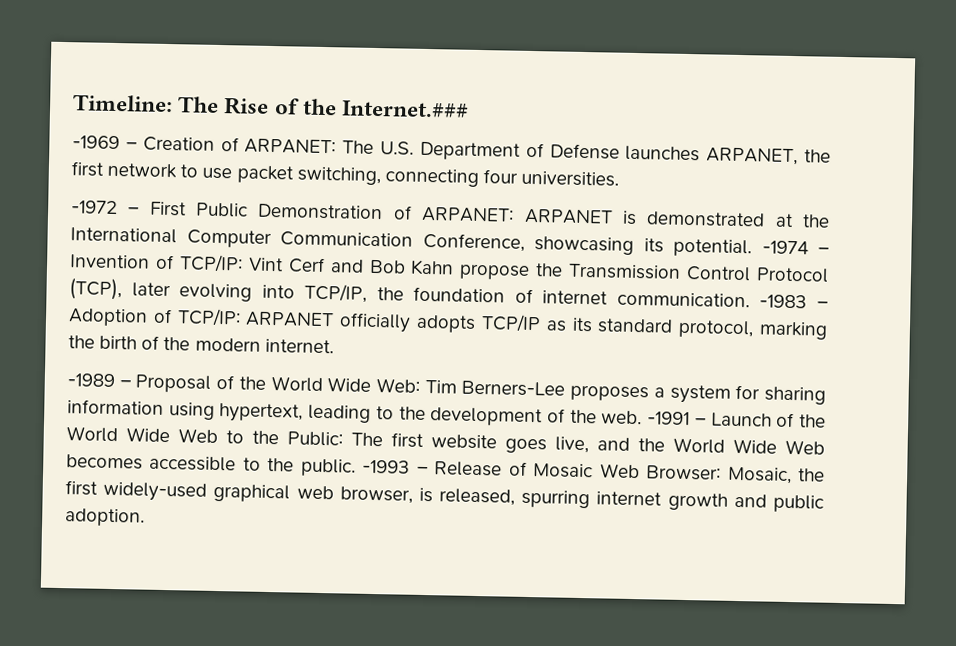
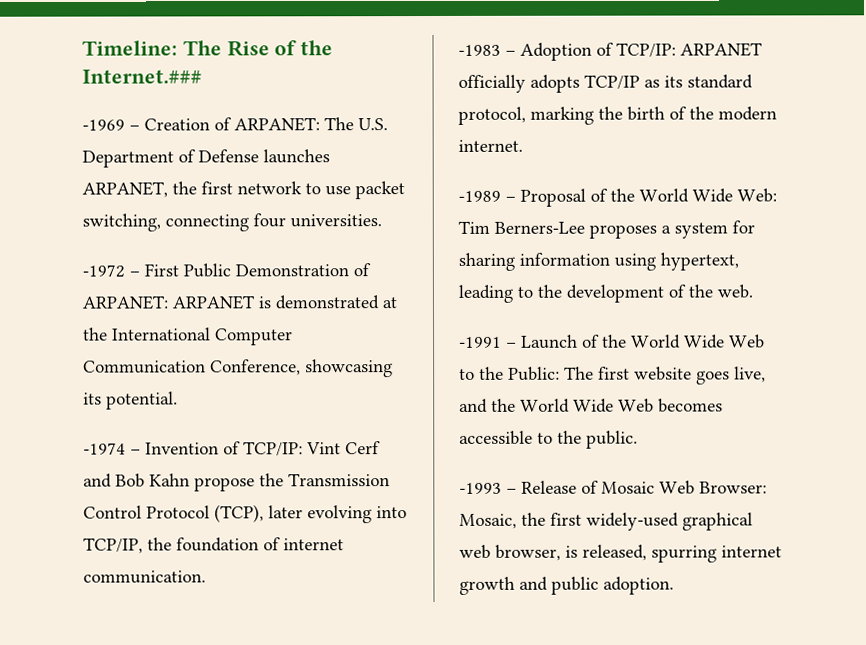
(752, 248) none -> (178, 400) //
(750, 299) none -> (206, 577) //
(643, 417) none -> (753, 291) //
(356, 467) none -> (638, 439) //

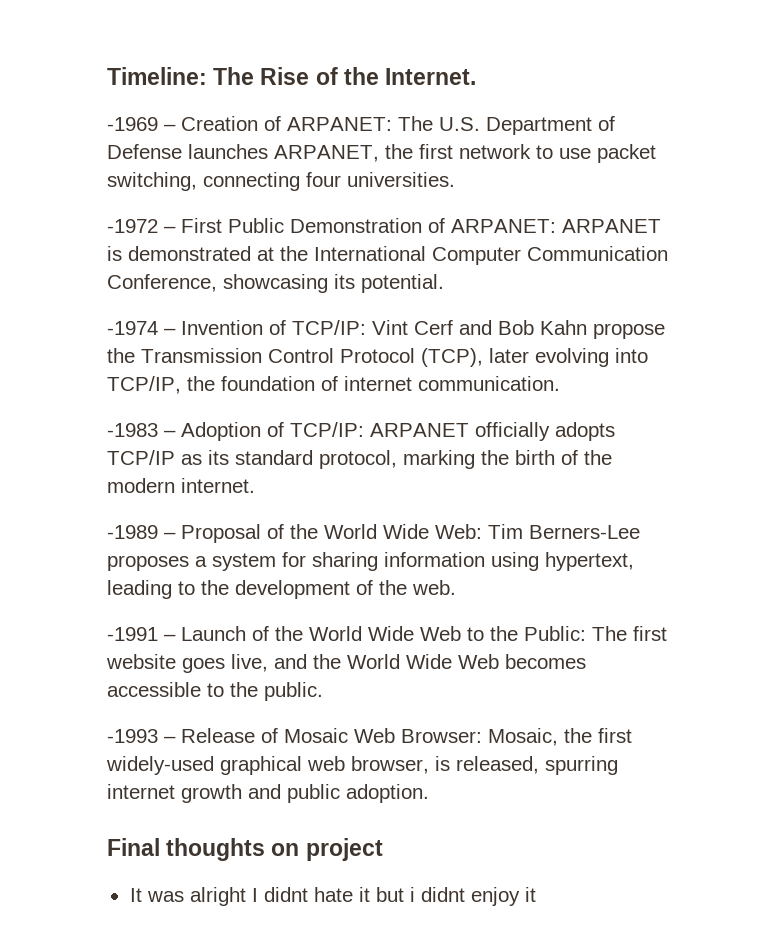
[82,69,202,84] Internet.### -> [385,68,477,85] Internet.
(674, 585) none -> [107,838,383,861] [129,887,536,906] // Final thoughts on project // It was alright I didnt hate it but i didnt enjoy it

